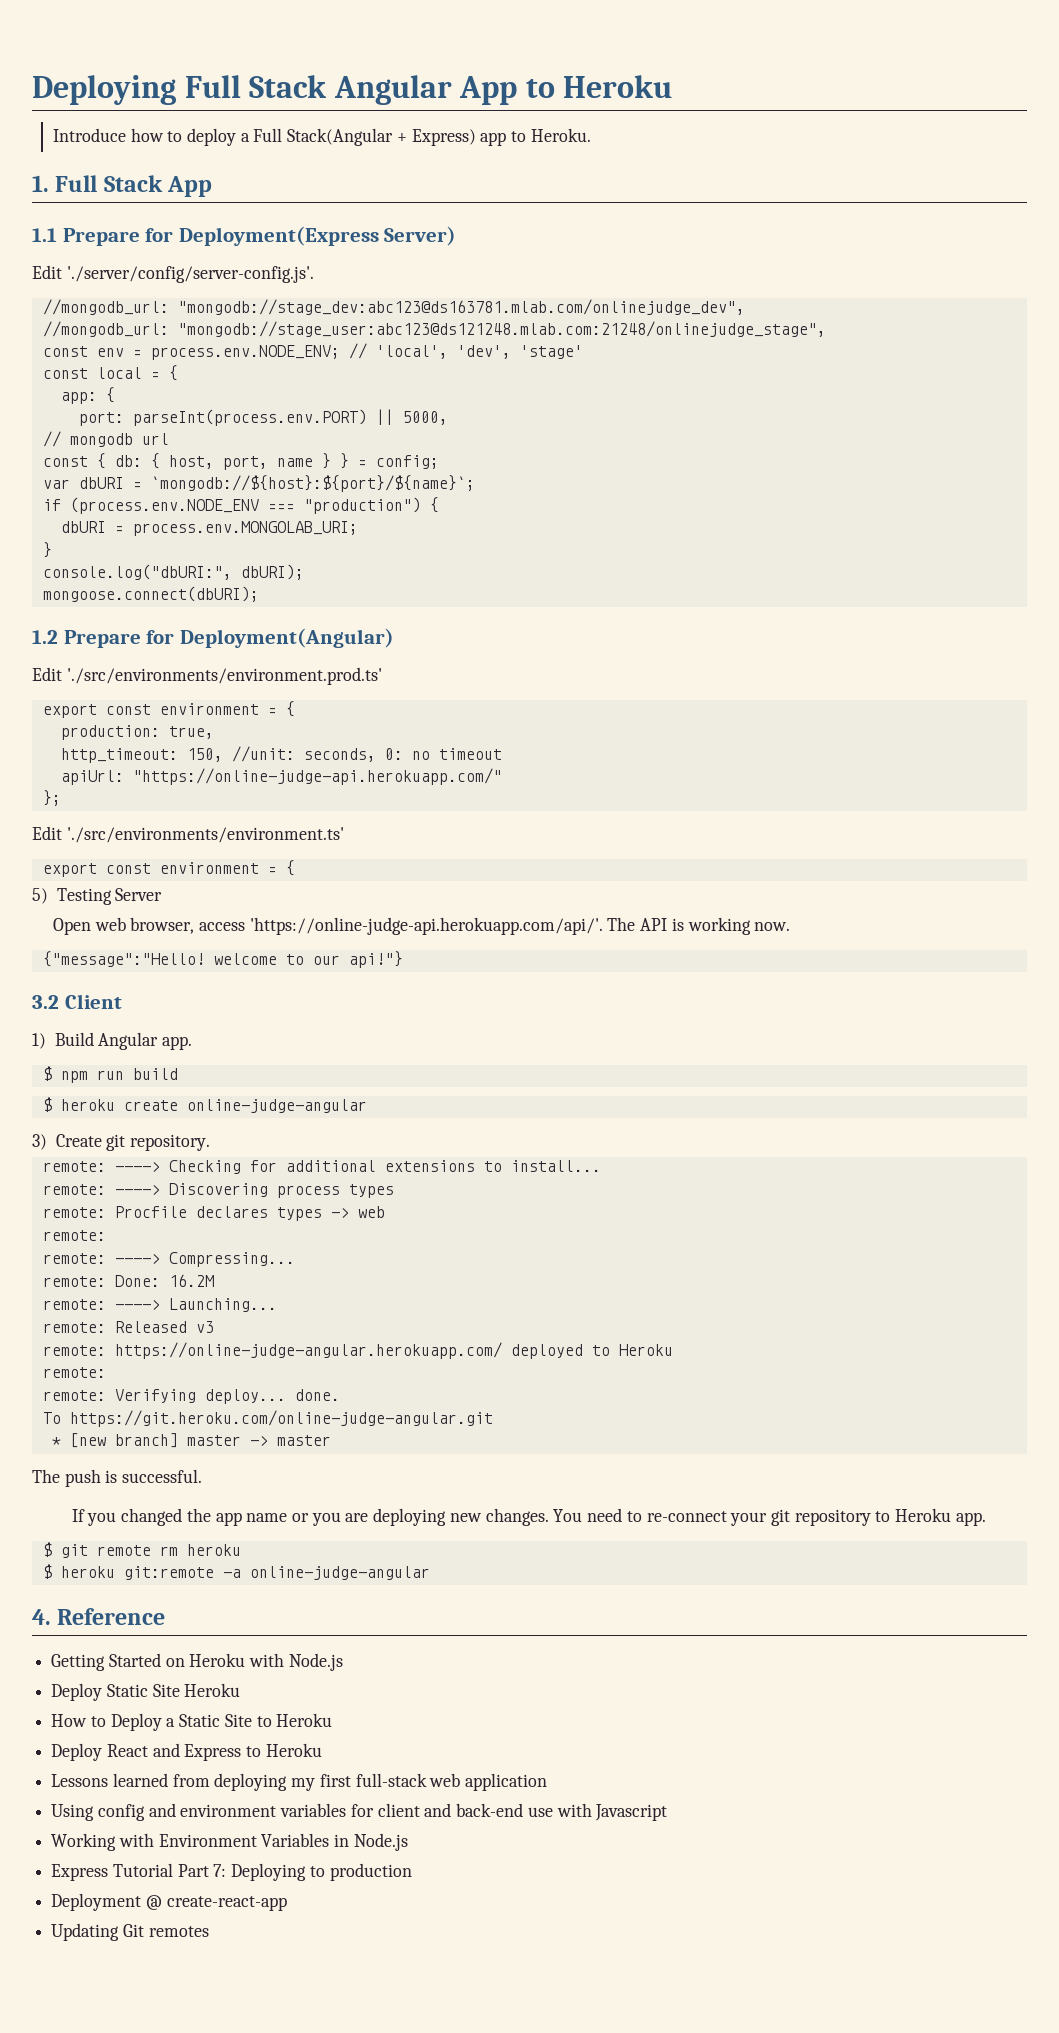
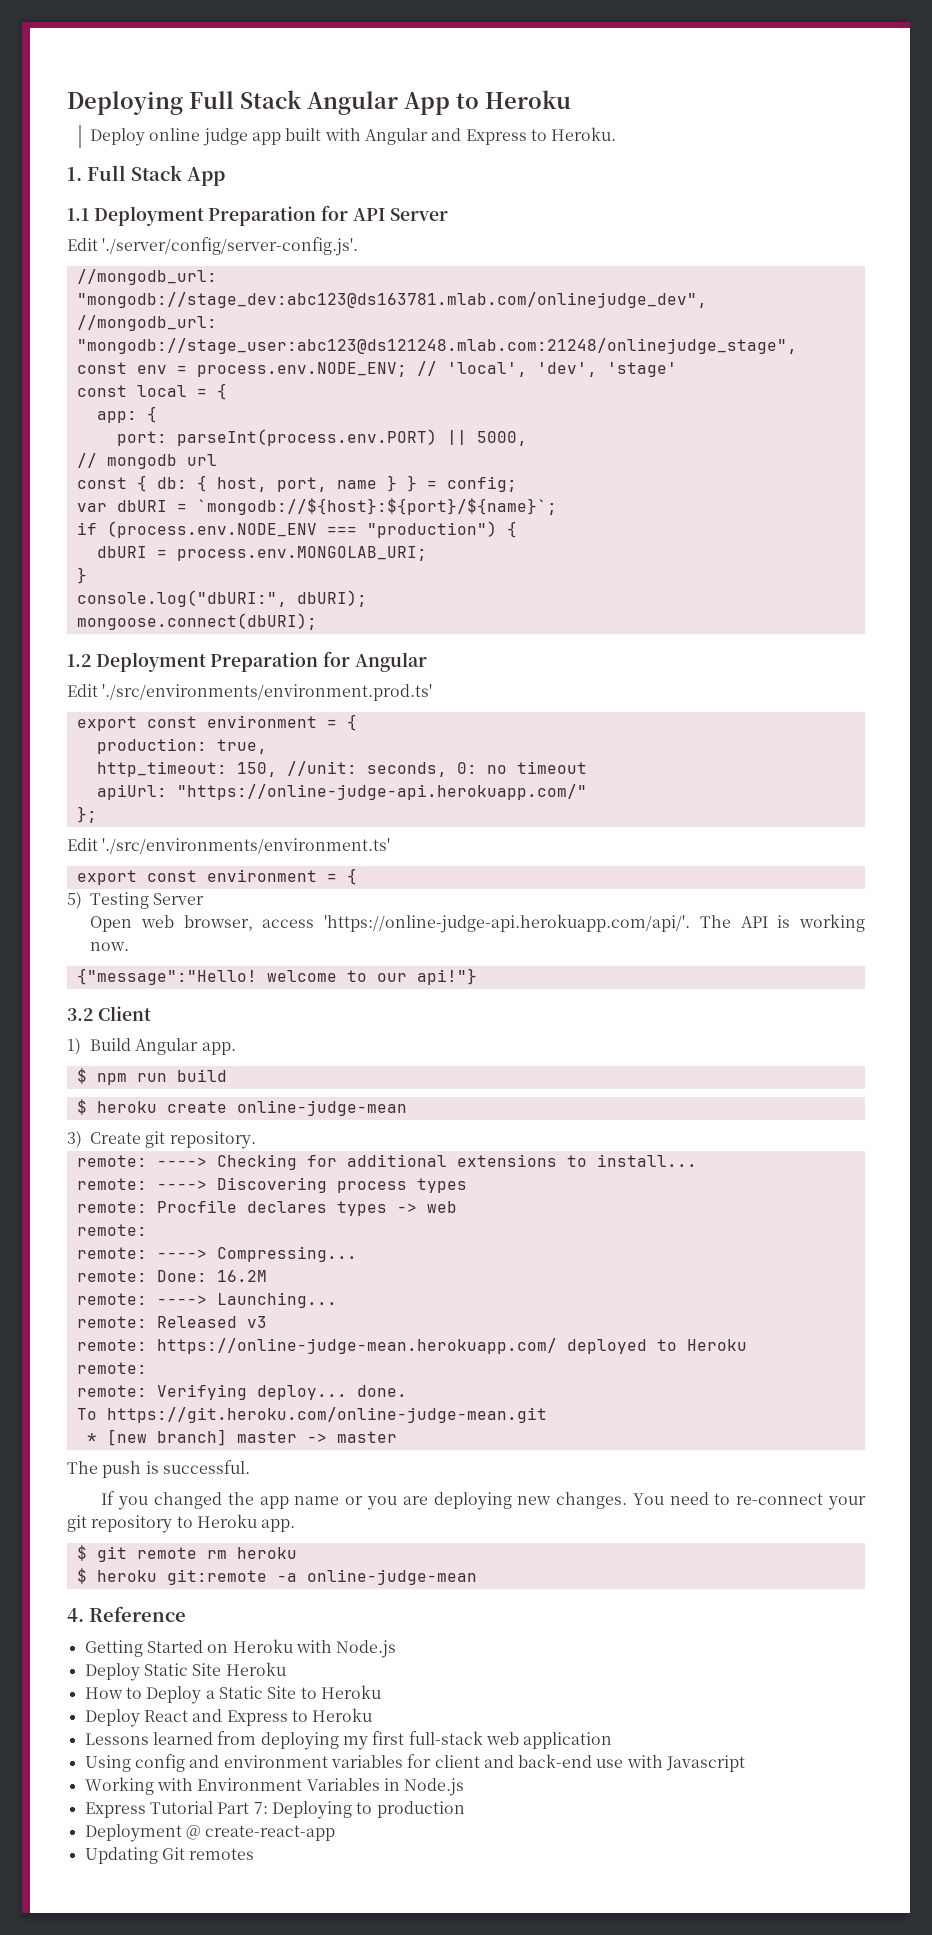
[52,128,507,146] Introduce how to deploy a Full Stack(Angular + Express) app -> [90,128,527,146] Deploy online judge app built with Angular and Express
[62,226,457,246] Prepare for Deployment(Express Server) -> [93,205,448,226] Deployment Preparation for API Server
[63,628,394,648] Prepare for Deployment(Angular) -> [95,651,427,672] Deployment Preparation for Angular
[186,1099,367,1113] online-judge-angular -> [236,1100,407,1116] online-judge-mean
[114,1342,502,1359] https://online-judge-angular.herokuapp.com/ -> [156,1338,557,1354] https://online-judge-mean.herokuapp.com/
[69,1410,493,1427] https://git.heroku.com/online-judge-angular.git -> [106,1407,547,1423] https://git.heroku.com/online-judge-mean.git
[249,1566,430,1580] online-judge-angular -> [306,1569,477,1585] online-judge-mean

